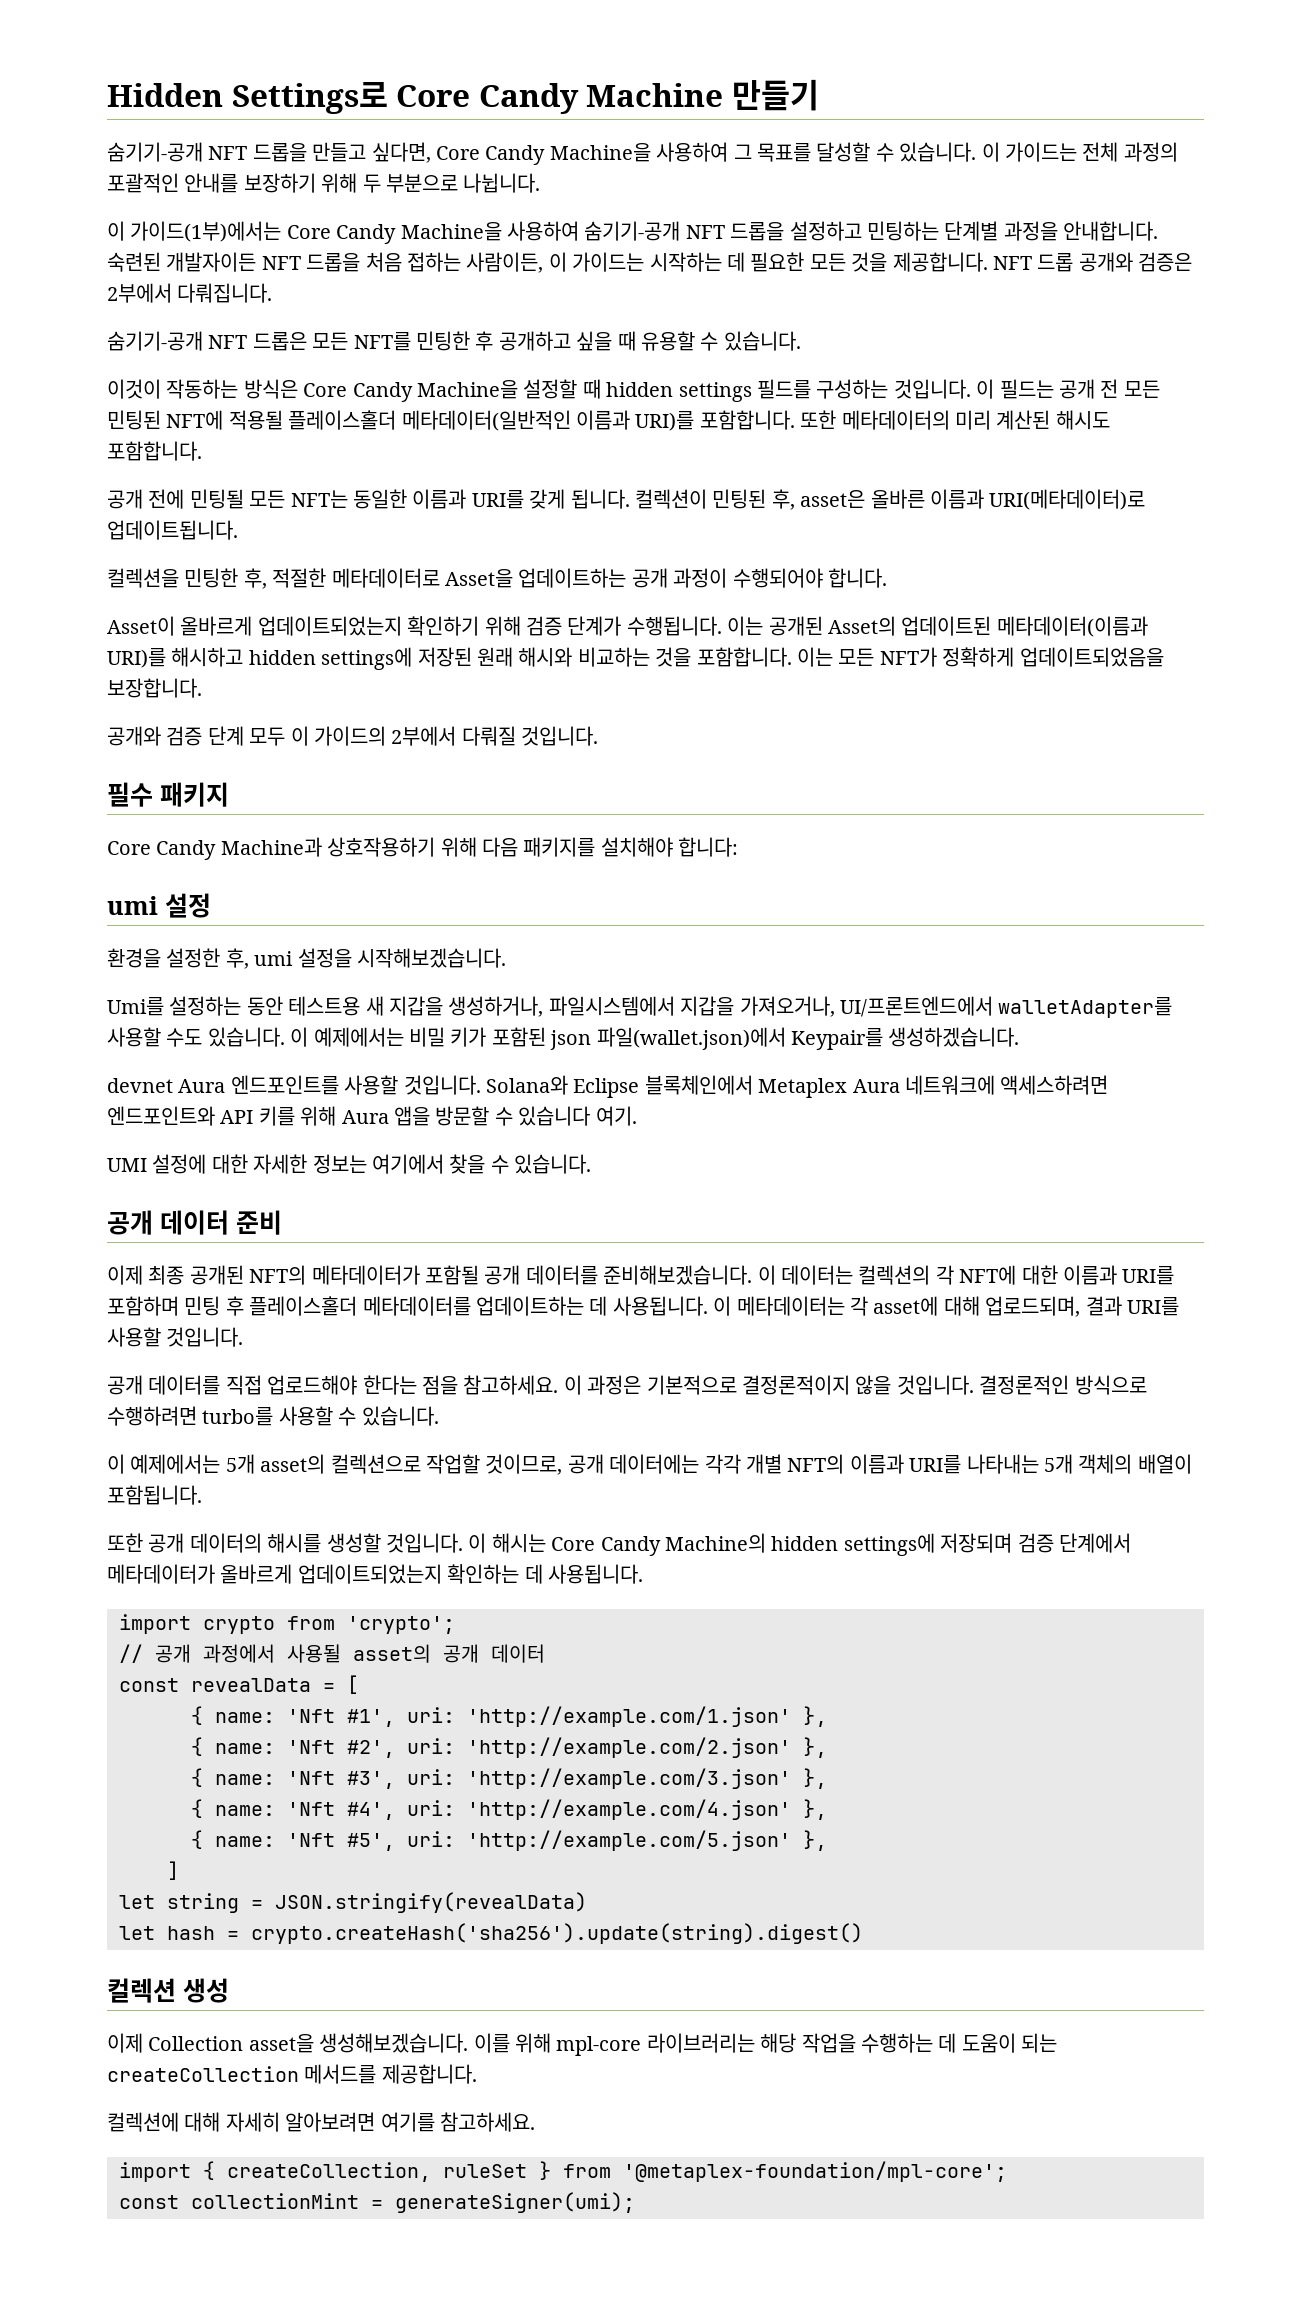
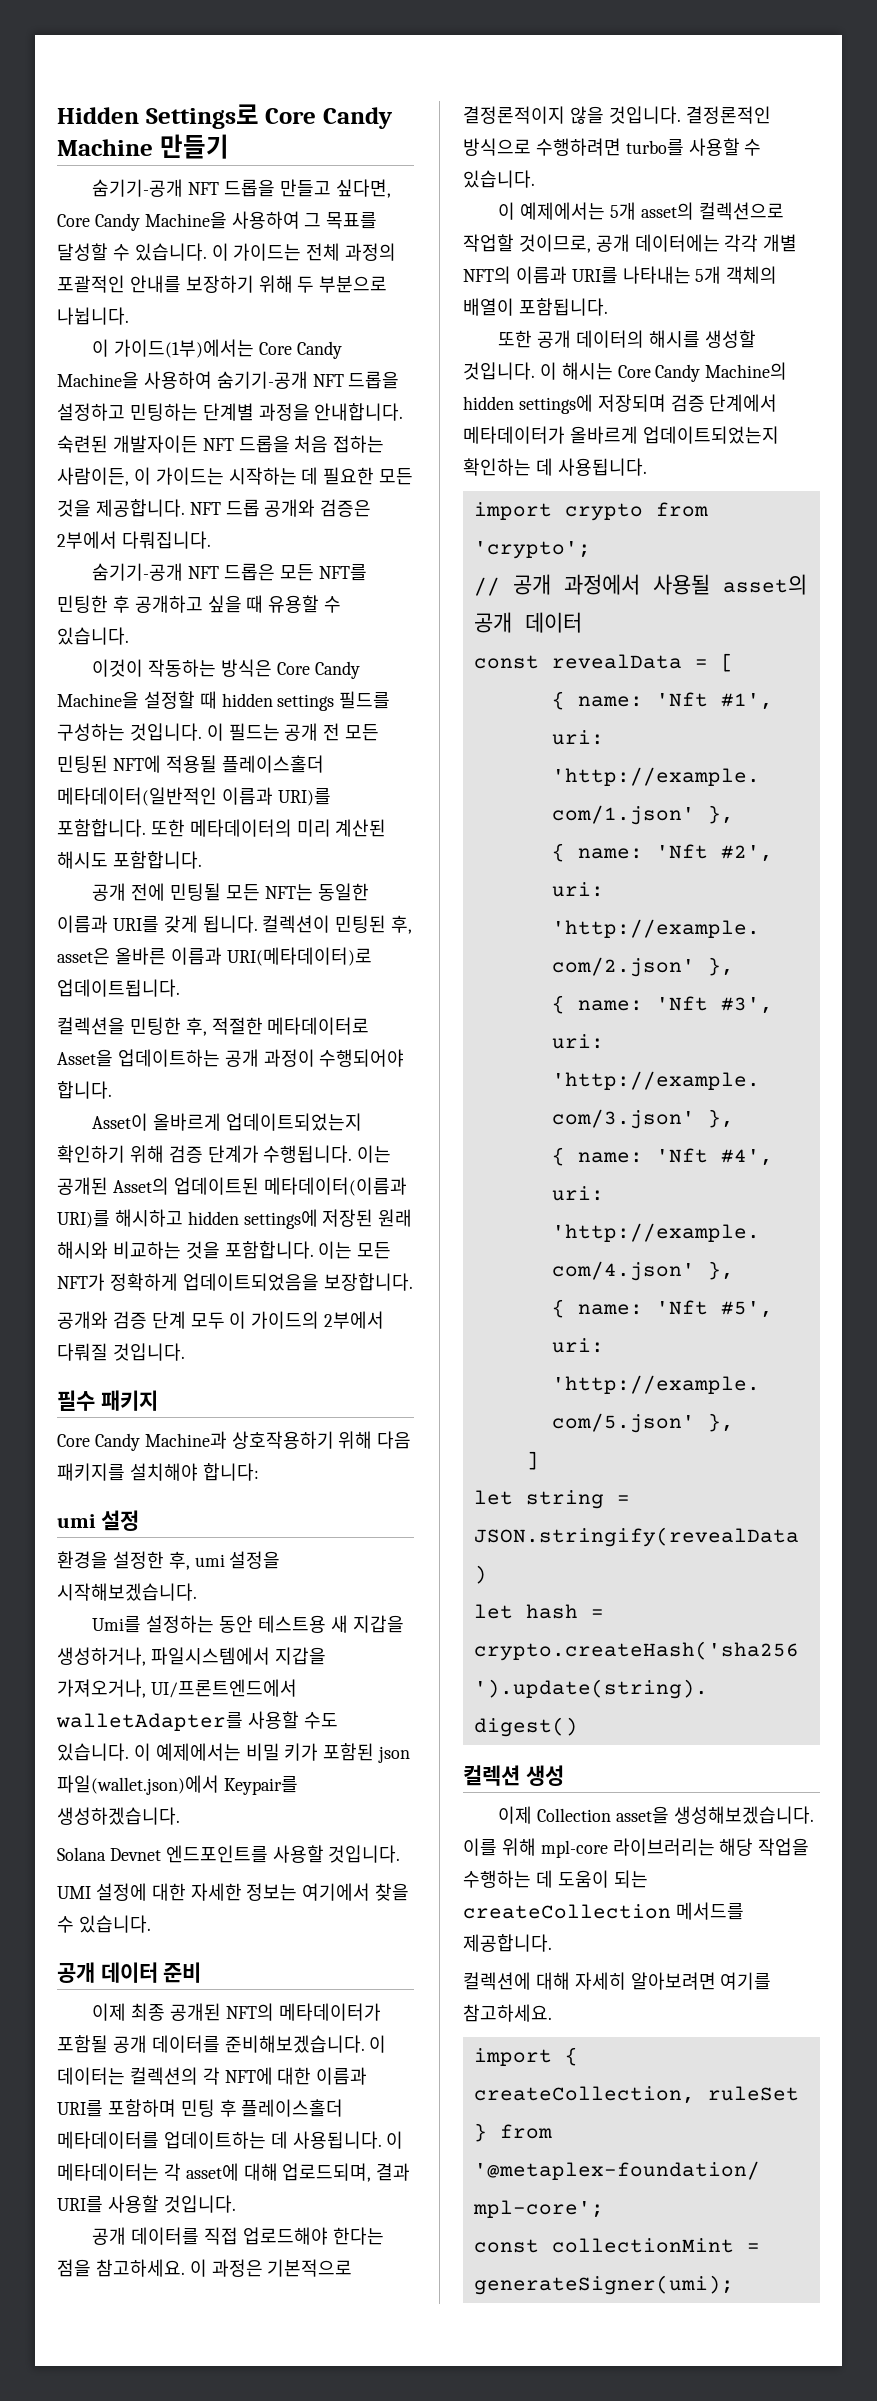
[107,1078,226,1093] devnet Aura -> [57,1847,161,1861] Solana Devnet
[486,1075,1109,1098] [107,1106,637,1126] Solana와 Eclipse 블록체인에서 Metaplex Aura 네트워크에 액세스하려면 엔드포인트와 API 키를 위해 Aura 앱을 방문할 수 있습니다 여기. -> (401, 1854) none

